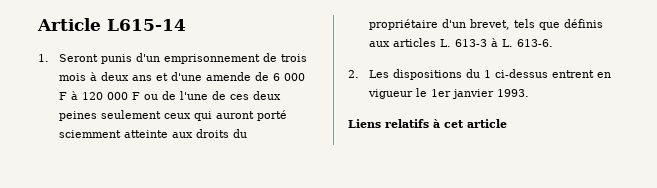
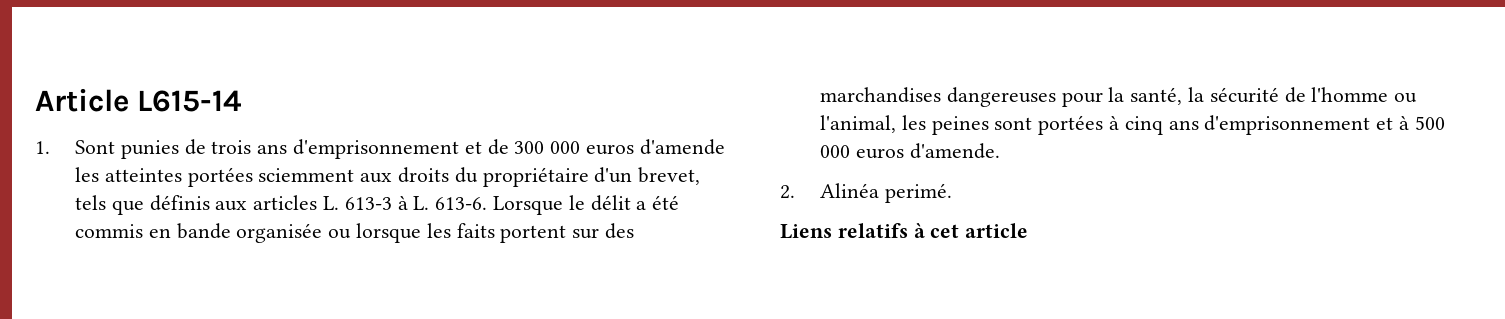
[59,53,308,64] [59,72,306,81] [59,91,282,100] [59,110,288,121] [59,130,169,138] Seront punis d'un emprisonnement de trois mois à deux ans et d'une amende de 6 000 F à 120 000 F ou de l'une de ces deux peines seulement ceux qui auront porté sciemment atteinte -> [74,139,725,159] [74,167,355,187] Sont punies de trois ans d'emprisonnement et de 300 000 euros d'amende les atteintes portées sciemment
[348,69,612,80] [368,88,530,99] // 2. Les dispositions du 1 ci-dessus entrent en vigueur le 1er janvier 1993. -> [492,195,680,215] [74,223,634,243] [819,87,1418,107] [819,115,1445,135] [819,143,1000,159] [780,183,952,203] Lorsque le délit a été commis en bande organisée ou lorsque les faits portent sur des marchandises dangereuses pour la santé, la sécurité de l'homme ou l'animal, les peines sont portées à cinq ans d'emprisonnement et à 500 000 euros d'amende. // 2. Alinéa perimé.

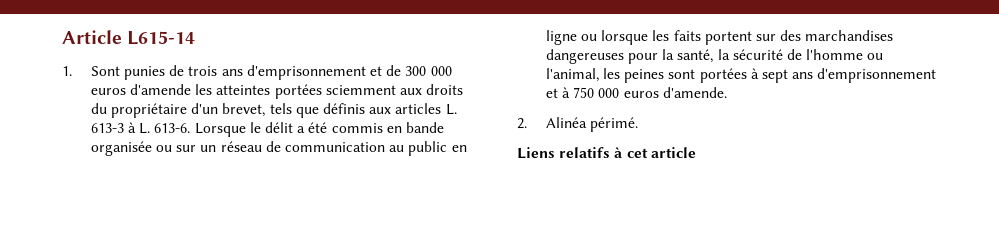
(352, 234) none -> [176,141,467,156] [545,30,598,45] sur un réseau de communication au public en ligne ou
[1124,116,1163,135] cinq -> [761,69,788,83] sept
[1414,116,1445,130] 500 -> [573,87,595,98] 750
[884,183,952,203] perimé. -> [590,117,639,132] périmé.

